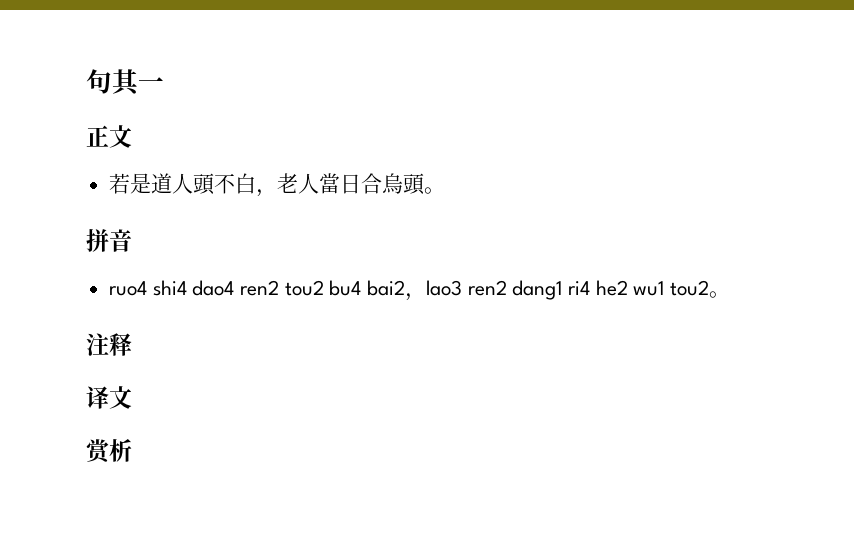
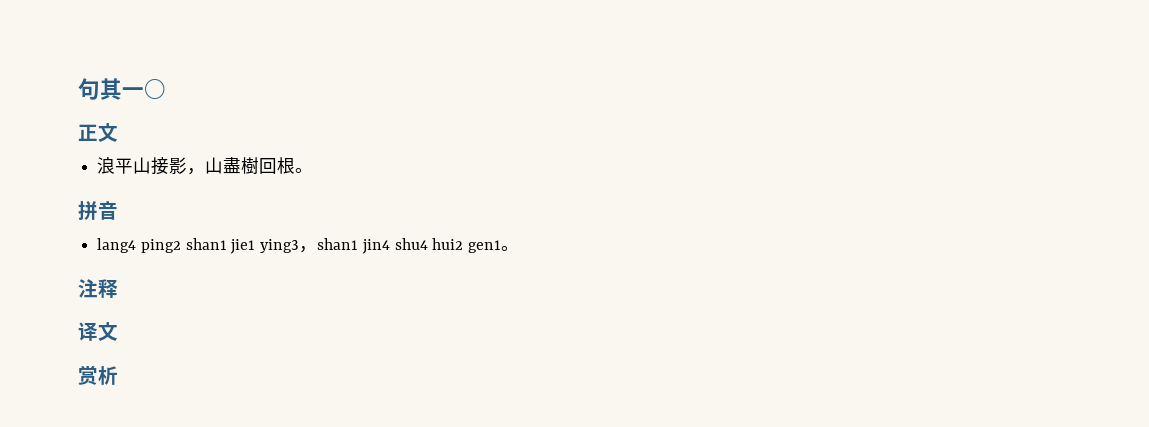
(164, 84) none -> [144,79,166,99] ○
[109,173,446,197] [86,229,132,252] [109,280,710,301] 若是道人頭不白，老人當日合烏頭。 // 拼音 // ruo4 shi4 dao4 ren2 tou2 bu4 bai2，lao3 ren2 dang1 ri4 he2 wu1 tou2 -> [97,157,314,175] [78,201,118,220] [97,238,502,254] 浪平山接影，山盡樹回根。 // 拼音 // lang4 ping2 shan1 jie1 ying3，shan1 jin4 shu4 hui2 gen1

